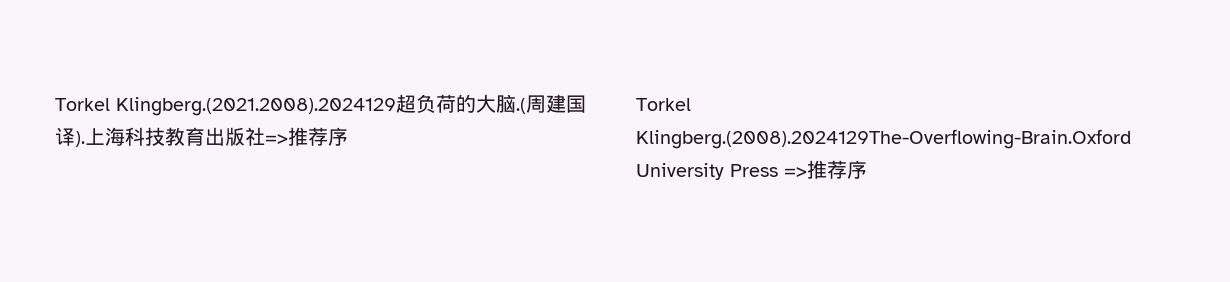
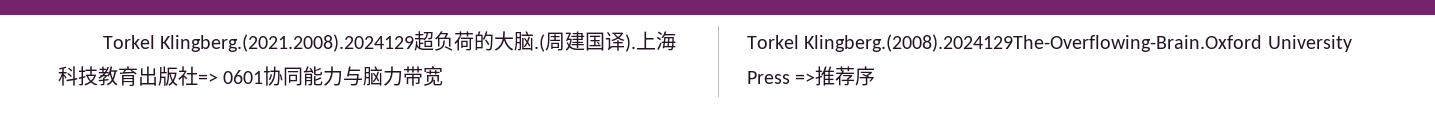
[288,127,348,146] 推荐序 -> [223,66,444,86] 0601协同能力与脑力带宽

